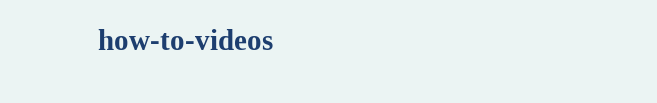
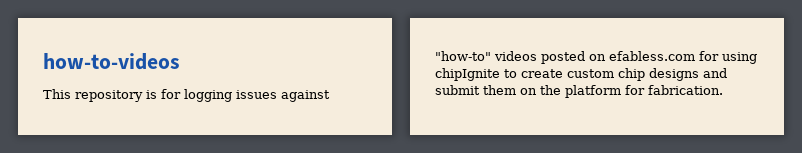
(273, 39) none -> [43,89,330,102] [435,51,757,64] [435,68,727,81] [435,85,723,98] // This repository is for logging issues against "how-to" videos posted on efabless.com for using chipIgnite to create custom chip designs and submit them on the platform for fabrication.

